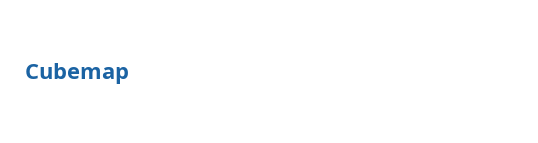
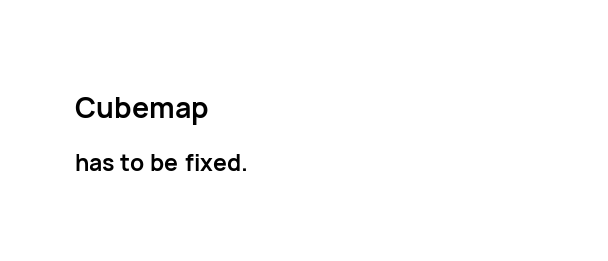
(129, 73) none -> [75,154,248,171] // has to be fixed.

